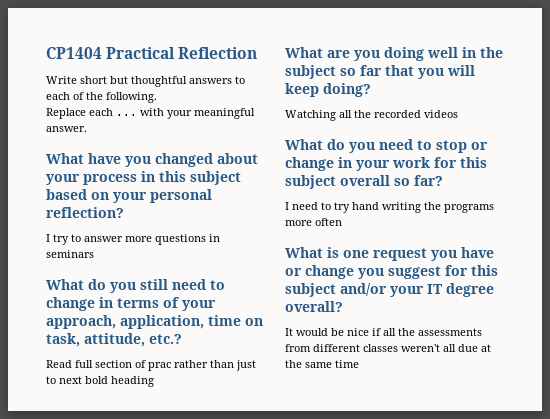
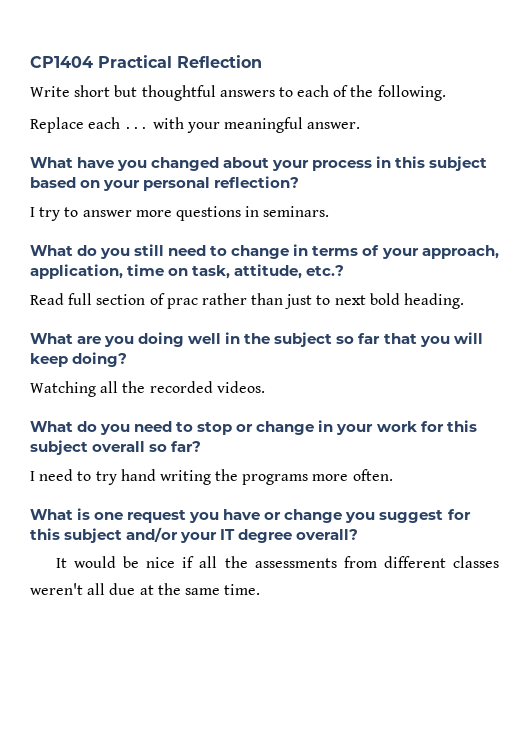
[46,250,94,258] seminars -> [263,206,330,217] seminars.
[111,376,154,387] heading -> [404,293,465,309] heading.
[424,110,458,118] videos -> [216,381,265,393] videos.
[315,218,342,226] often -> [352,469,393,481] often.
[335,360,359,368] time -> [224,584,261,595] time.

